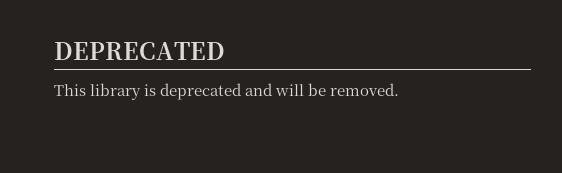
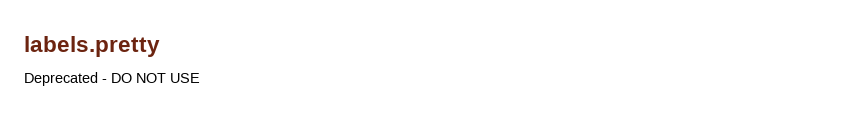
[54,42,225,60] [54,83,400,100] DEPRECATED // This library is deprecated and will be removed. -> [24,36,160,57] [24,72,200,86] labels.pretty // Deprecated - DO NOT USE

